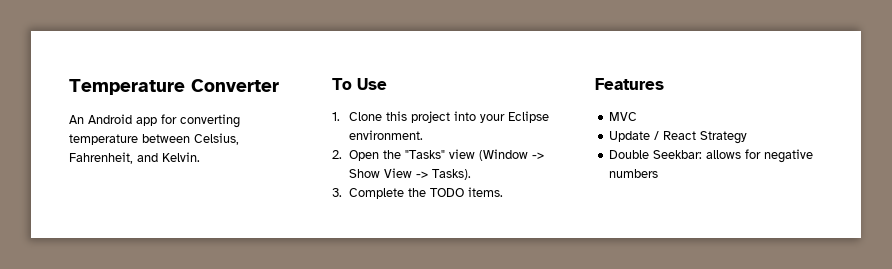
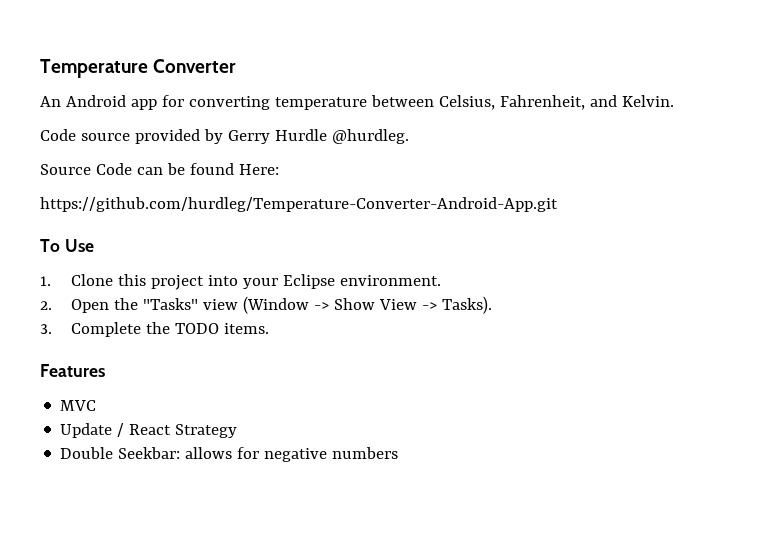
(200, 157) none -> [40,129,409,144] [40,163,279,175] [40,197,558,212] // Code source provided by Gerry Hurdle @hurdleg. // Source Code can be found Here: // https://github.com/hurdleg/Temperature-Converter-Android-App.git

